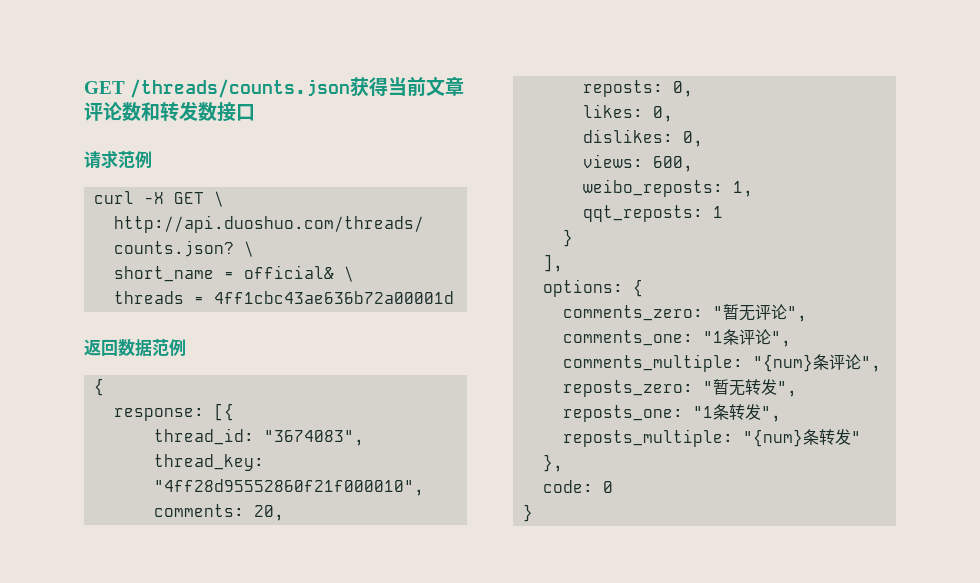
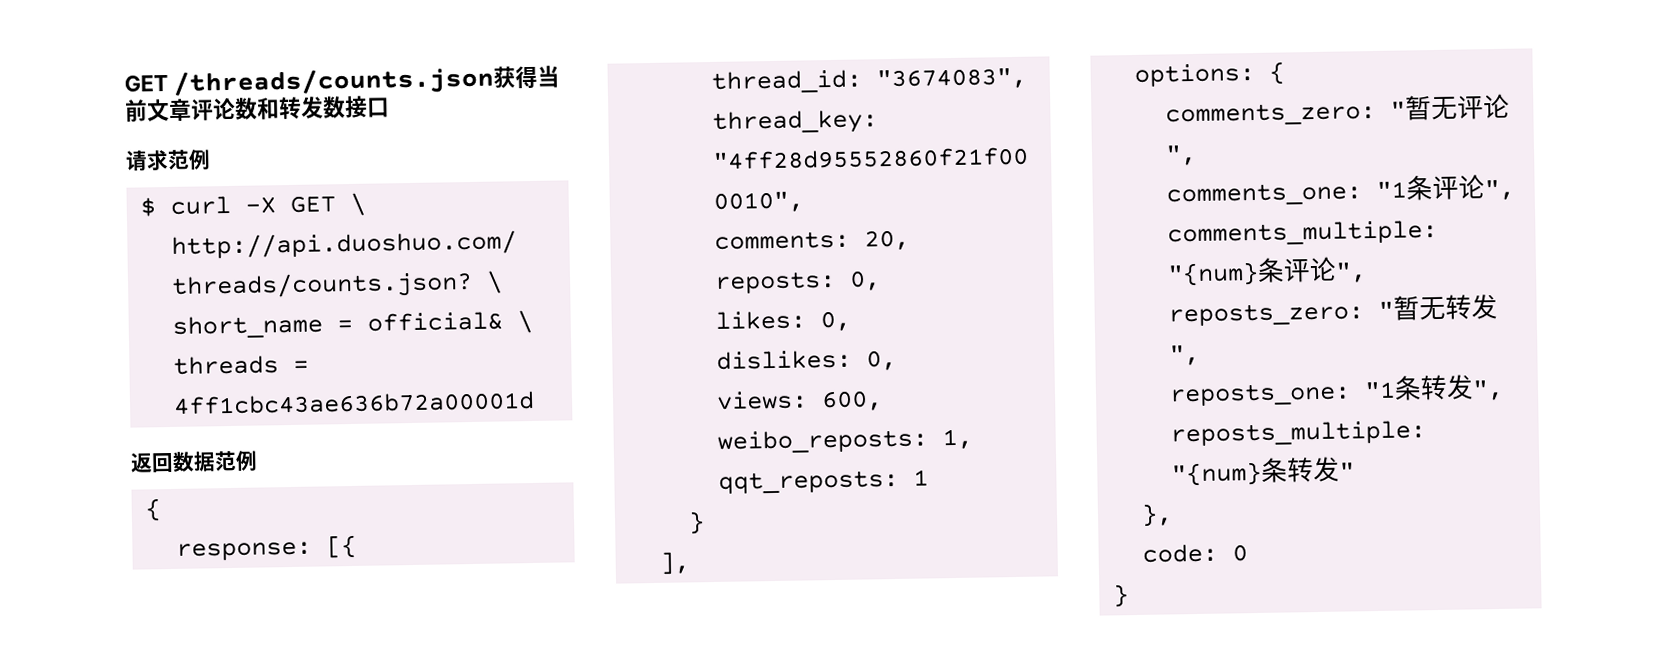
(152, 159) none -> [139,197,156,217] $

